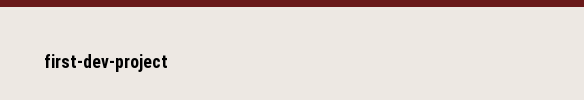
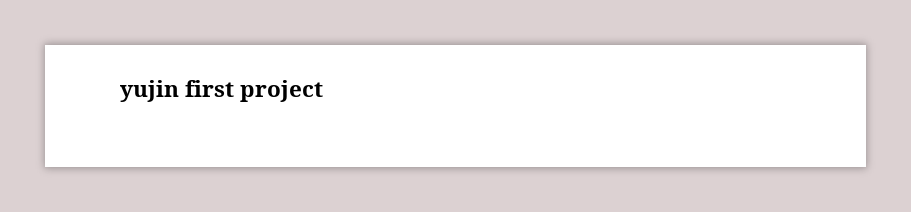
[44,54,168,72] first-dev-project -> [120,80,324,102] yujin first project

